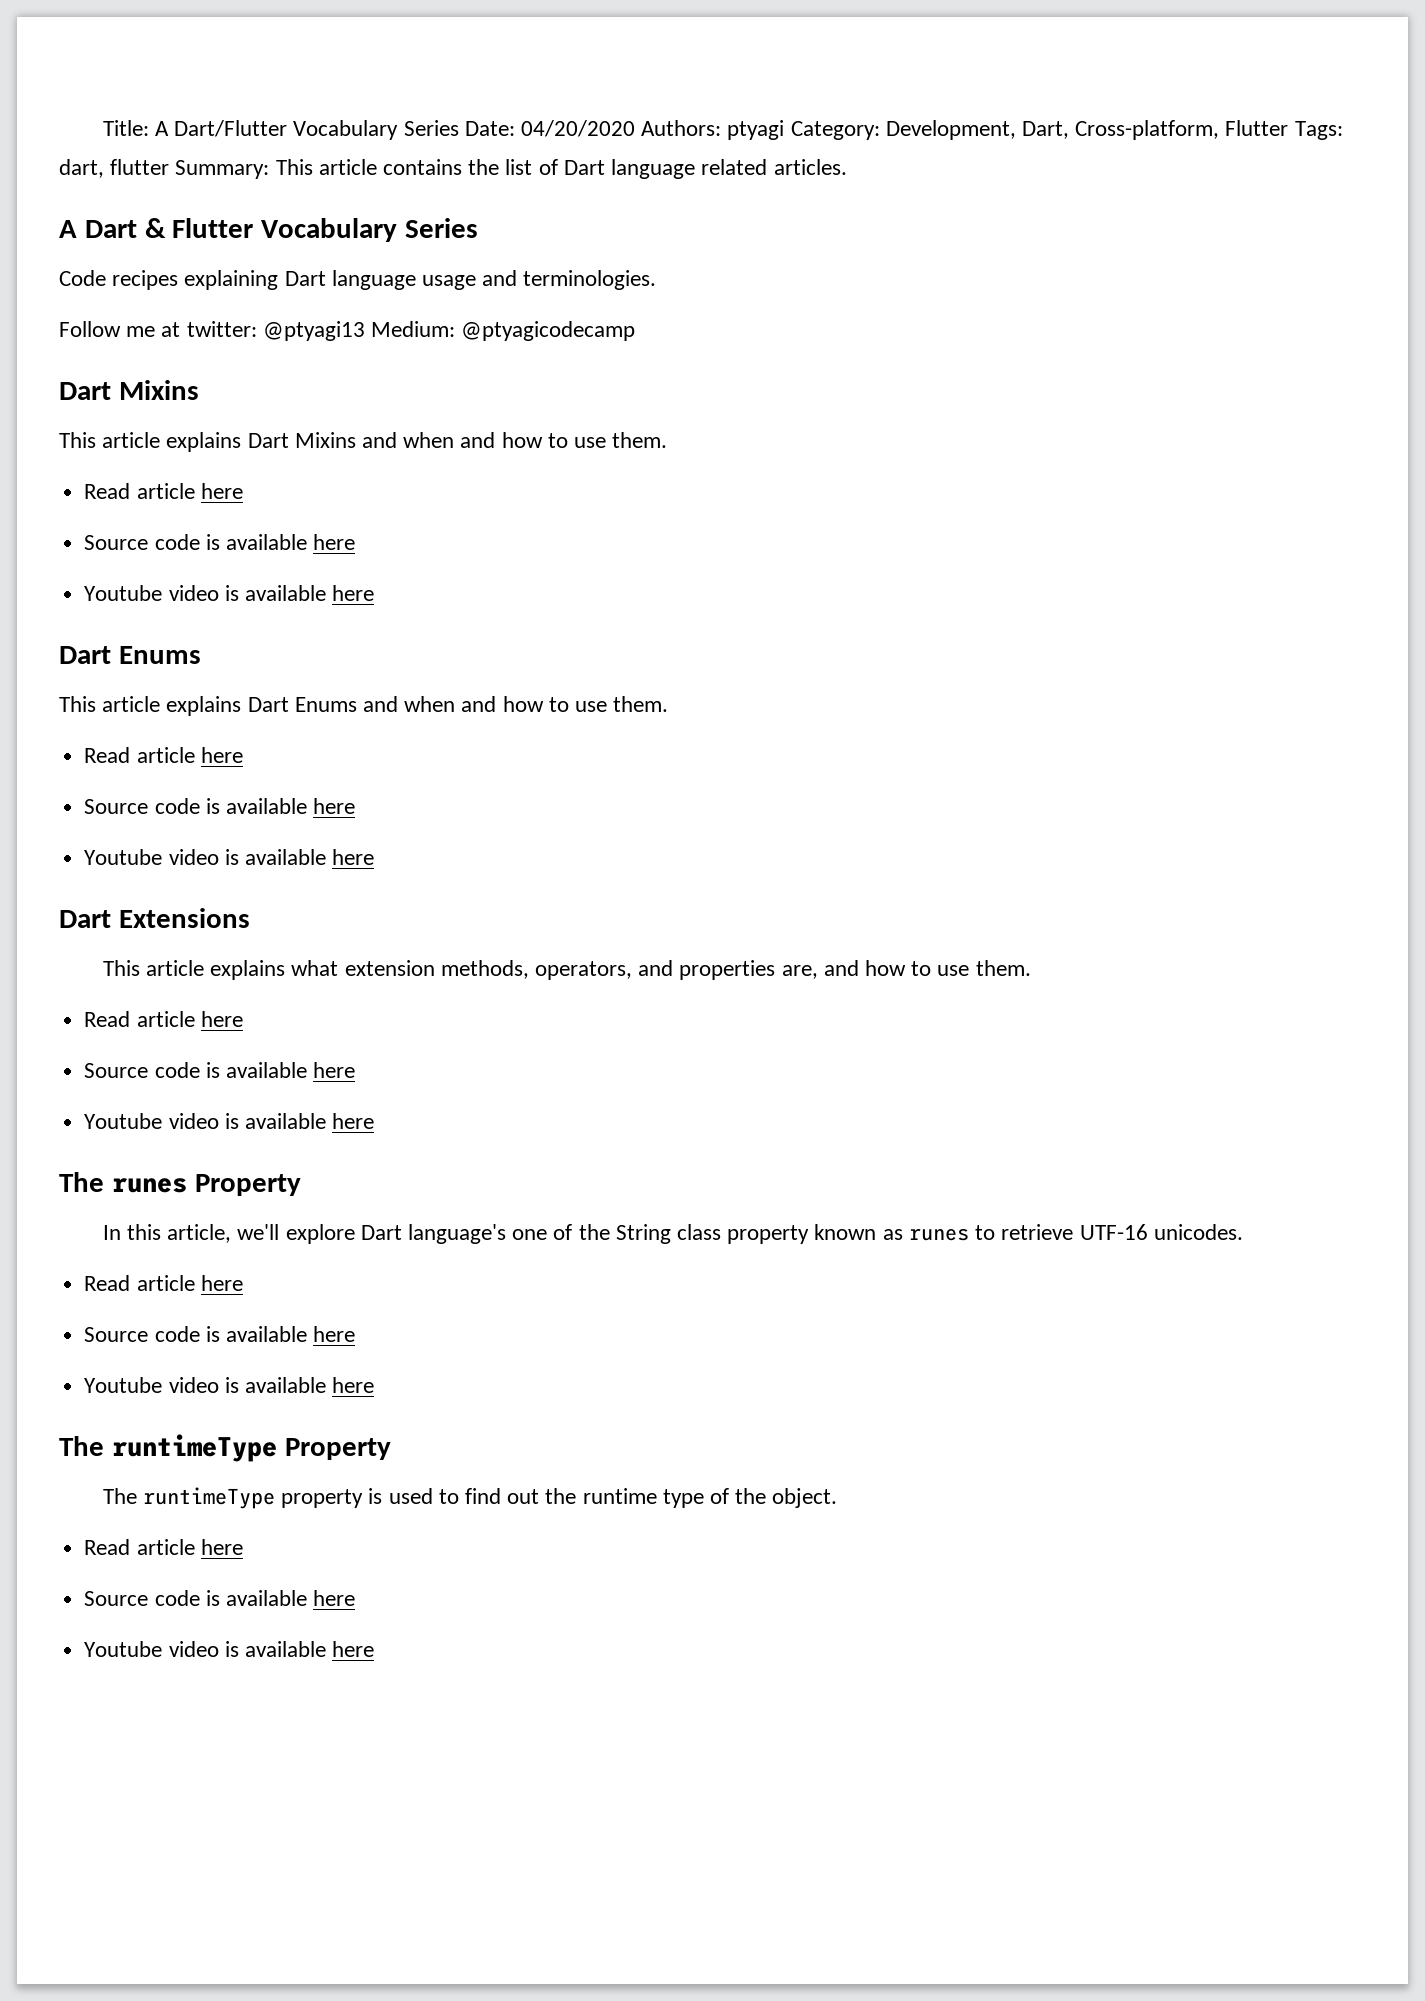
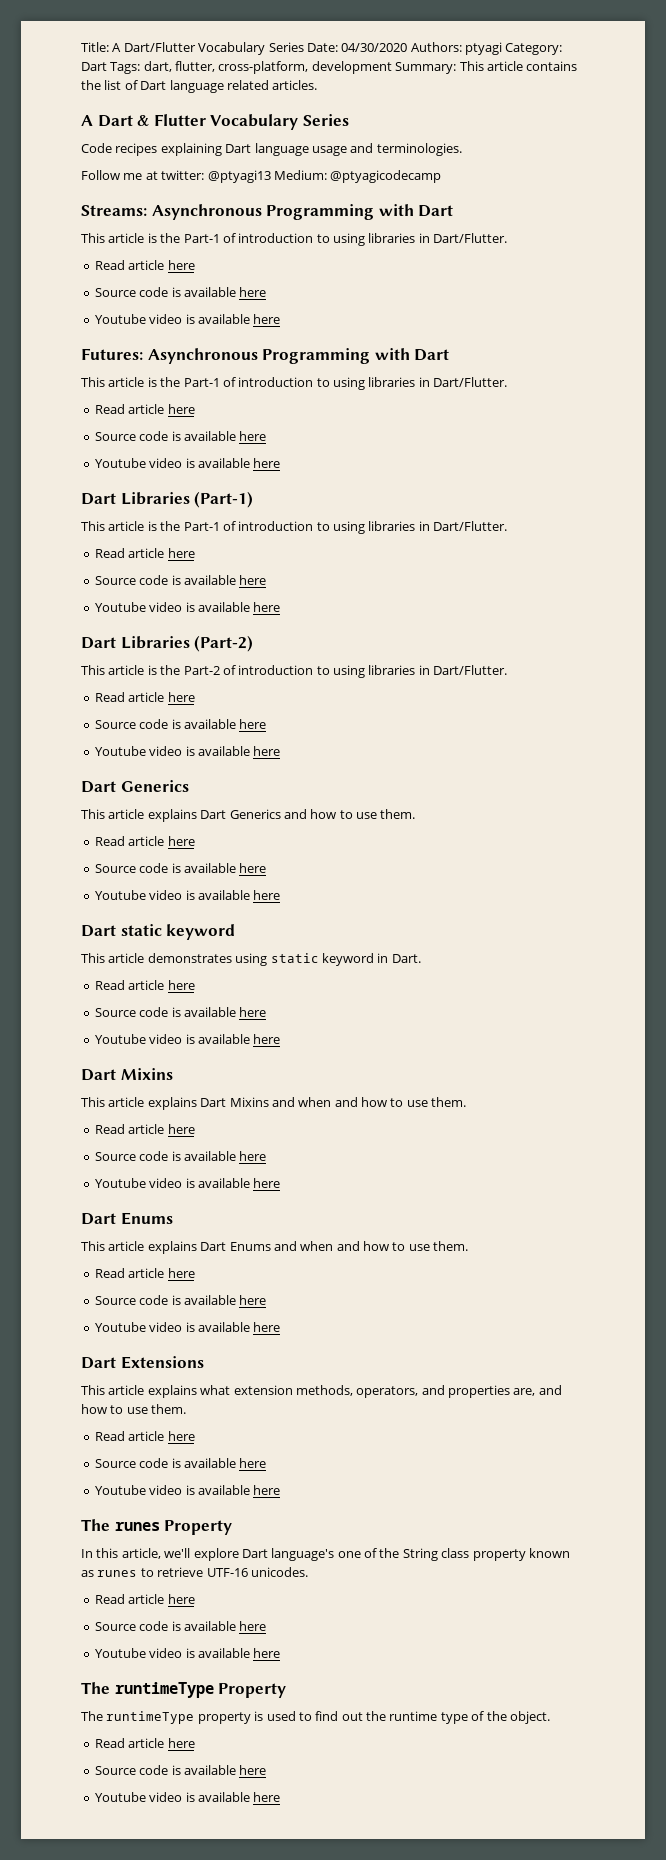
[520,120,635,137] 04/20/2020 -> [341,43,408,52] 04/30/2020
[885,120,1343,140] [59,159,170,178] Development, Dart, Cross-platform, Flutter Tags: dart, flutter -> [81,61,392,74] Dart Tags: dart, flutter, cross-platform, development
(636, 331) none -> [81,204,454,220] [81,233,508,246] [94,260,195,270] [94,287,267,297] [94,314,281,324] [81,348,450,364] [81,377,508,390] [94,404,195,414] [94,431,267,441] [94,458,281,468] [81,491,254,508] [81,521,508,534] [94,548,195,558] [94,575,267,585] [94,602,281,612] [81,635,254,652] [81,665,508,678] [94,692,195,702] [94,719,267,729] [94,746,281,756] [81,780,189,793] [81,809,416,822] [94,836,195,846] [94,863,267,873] [94,890,281,900] [81,924,236,940] [81,953,421,966] [94,980,195,990] [94,1007,267,1017] [94,1034,281,1044] // Streams: Asynchronous Programming with Dart // This article is the Part-1 of introduction to using libraries in Dart/Flutter. // Read article here // Source code is available here // Youtube video is available here // Futures: Asynchronous Programming with Dart // This article is the Part-1 of introduction to using libraries in Dart/Flutter. // Read article here // Source code is available here // Youtube video is available here // Dart Libraries (Part-1) // This article is the Part-1 of introduction to using libraries in Dart/Flutter. // Read article here // Source code is available here // Youtube video is available here // Dart Libraries (Part-2) // This article is the Part-2 of introduction to using libraries in Dart/Flutter. // Read article here // Source code is available here // Youtube video is available here // Dart Generics // This article explains Dart Generics and how to use them. // Read article here // Source code is available here // Youtube video is available here // Dart static keyword // This article demonstrates using static keyword in Dart. // Read article here // Source code is available here // Youtube video is available here

